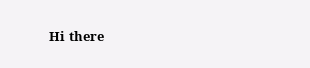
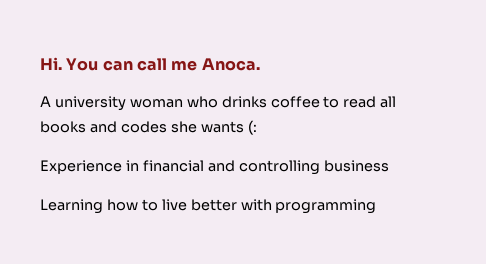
[49,31,104,41] Hi there -> [40,57,260,71] [40,96,397,111] [40,120,257,135] [40,160,389,175] [40,199,377,214] Hi. You can call me Anoca. // A university woman who drinks coffee to read all books and codes she wants (: // Experience in financial and controlling business // Learning how to live better with programming

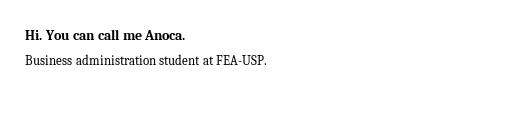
[40,96,397,111] [40,120,257,135] [40,160,389,175] [40,199,377,214] A university woman who drinks coffee to read all books and codes she wants (: // Experience in financial and controlling business // Learning how to live better with programming -> [25,54,268,65] Business administration student at FEA-USP.

